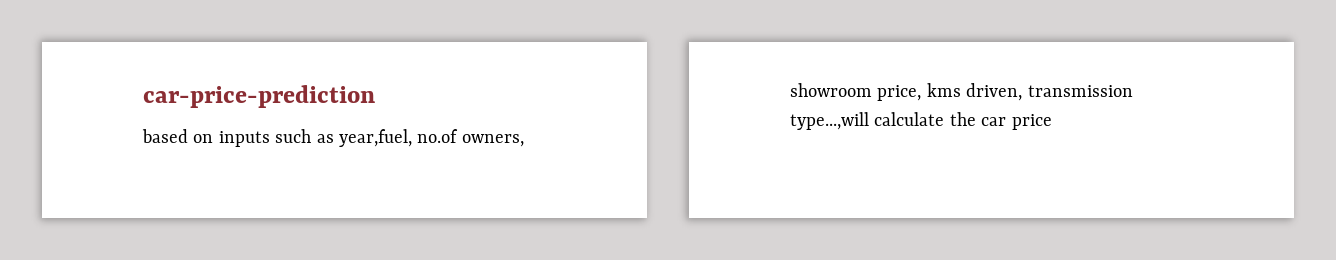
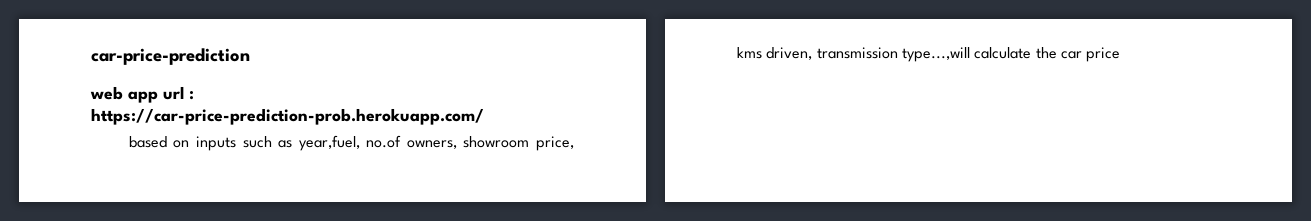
(375, 96) none -> [90,86,194,103] [91,108,484,125] // web app url : https://car-price-prediction-prob.herokuapp.com/

